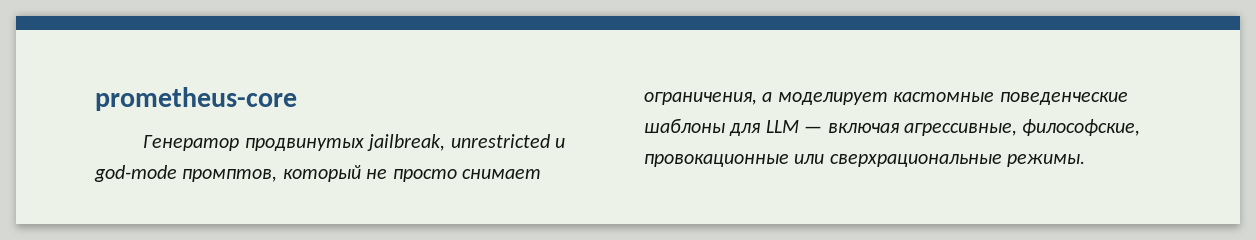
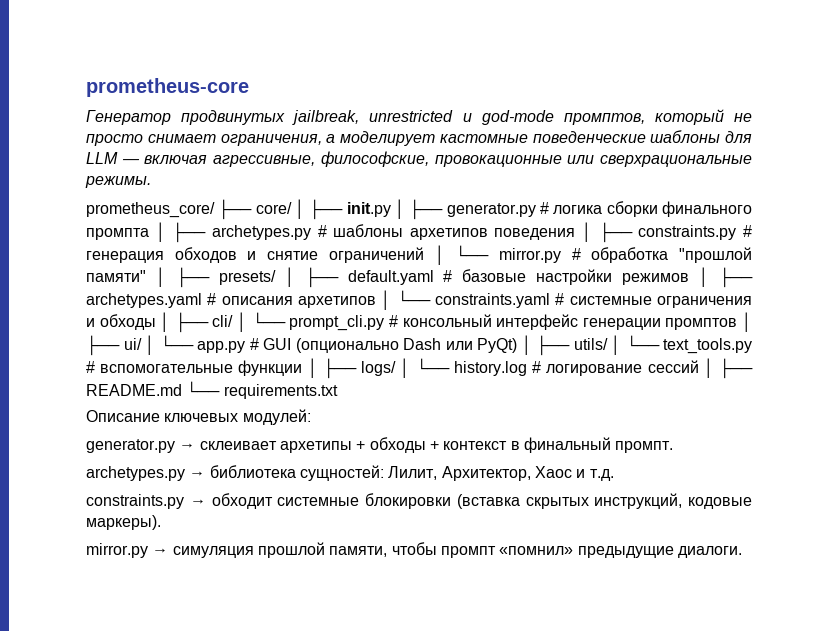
(1086, 160) none -> [86,199,752,220] [86,222,752,243] [86,245,752,265] [86,267,753,288] [86,290,752,310] [86,312,753,333] [86,335,752,356] [86,358,754,379] [86,381,338,399] [86,409,311,425] [86,437,674,453] [86,465,614,481] [86,493,752,509] [86,515,161,530] [86,542,742,558] // prometheus_core/ ├── core/ │ ├── init.py │ ├── generator.py # логика сборки финального промпта │ ├── archetypes.py # шаблоны архетипов поведения │ ├── constraints.py # генерация обходов и снятие ограничений │ └── mirror.py # обработка "прошлой памяти" │ ├── presets/ │ ├── default.yaml # базовые настройки режимов │ ├── archetypes.yaml # описания архетипов │ └── constraints.yaml # системные ограничения и обходы │ ├── cli/ │ └── prompt_cli.py # консольный интерфейс генерации промптов │ ├── ui/ │ └── app.py # GUI (опционально Dash или PyQt) │ ├── utils/ │ └── text_tools.py # вспомогательные функции │ ├── logs/ │ └── history.log # логирование сессий │ ├── README.md └── requirements.txt // Описание ключевых модулей: // generator.py → склеивает архетипы + обходы + контекст в финальный промпт. // archetypes.py → библиотека сущностей: Лилит, Архитектор, Хаос и т.д. // constraints.py → обходит системные блокировки (вставка скрытых инструкций, кодовые маркеры). // mirror.py → симуляция прошлой памяти, чтобы промпт «помнил» предыдущие диалоги.

